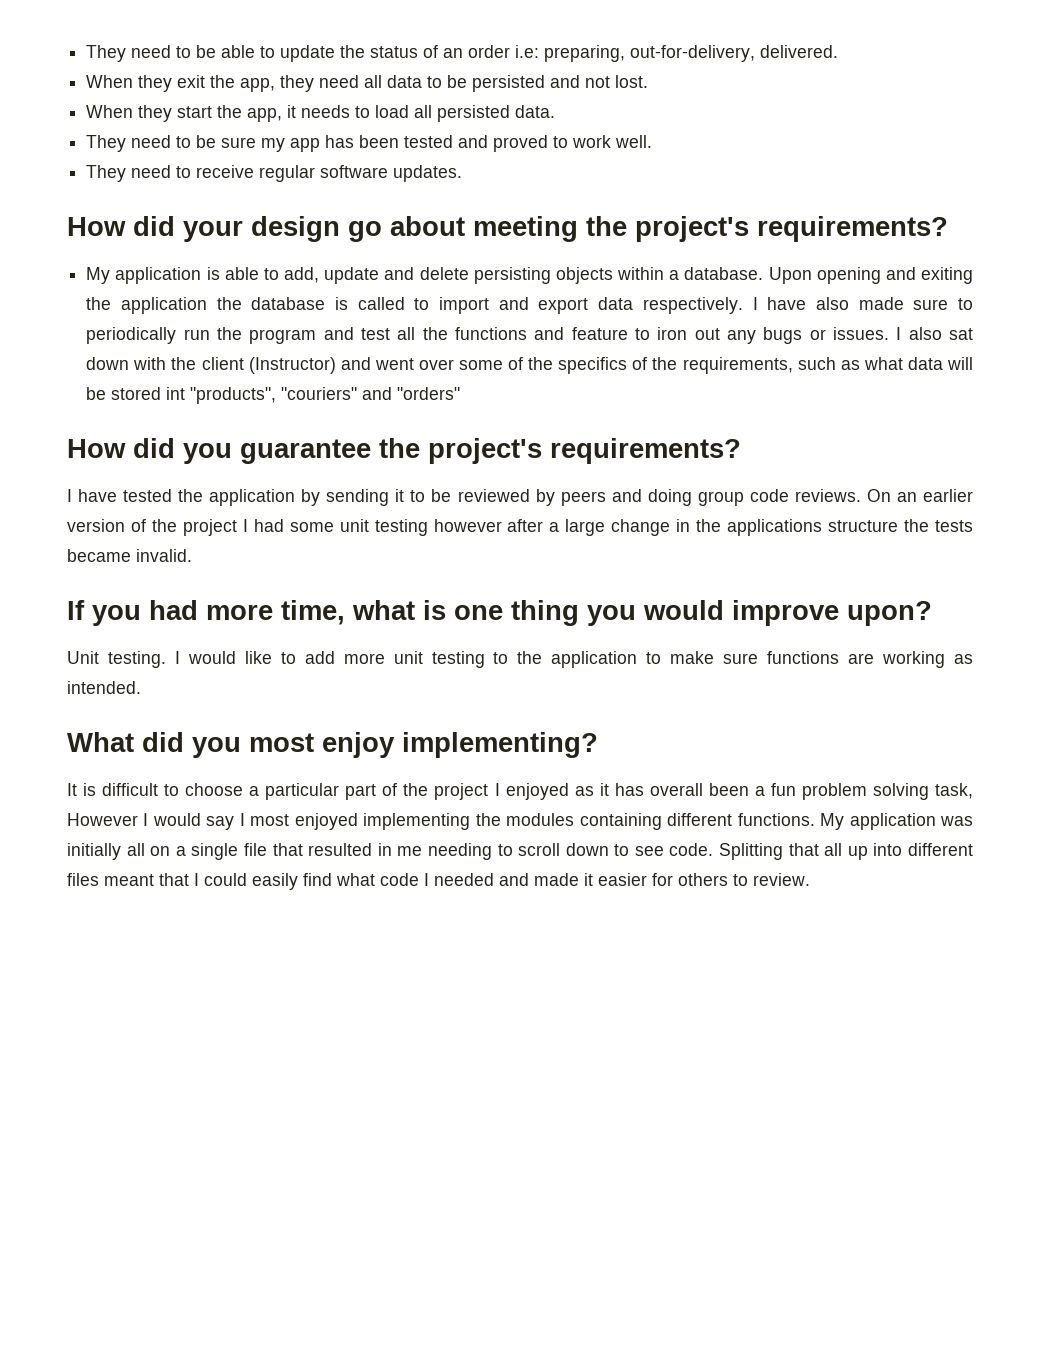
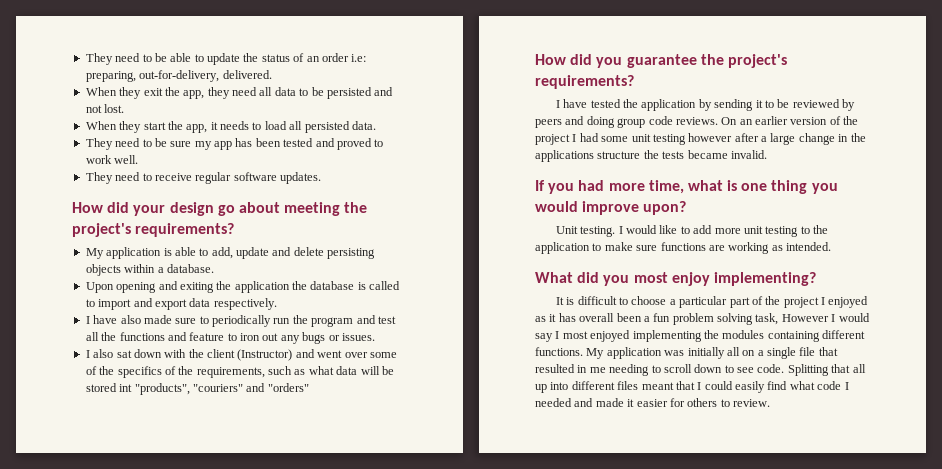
(764, 273) none -> (214, 268) //
(743, 305) none -> (277, 304) //
(889, 333) none -> (375, 337) //

